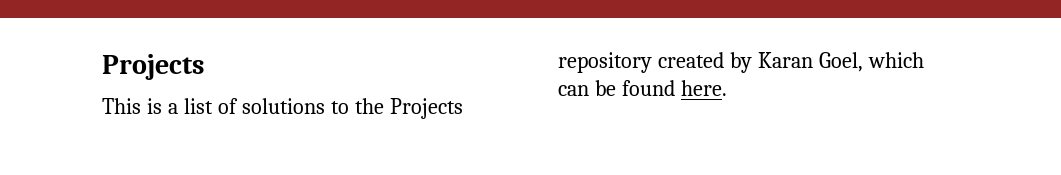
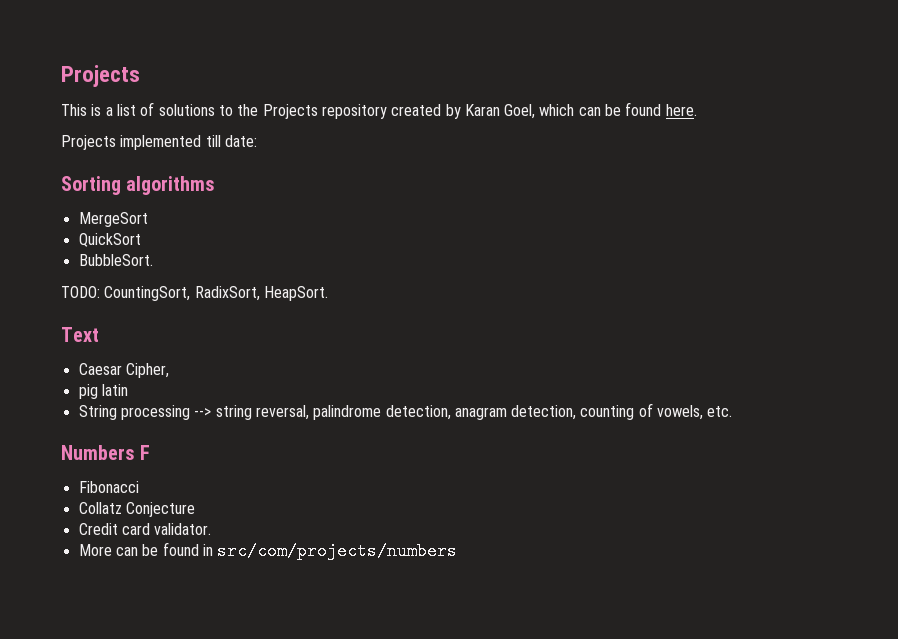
(727, 88) none -> [61,135,257,150] [61,176,216,195] [78,212,148,227] [78,233,141,247] [78,254,153,266] [61,286,328,301] [61,327,99,342] [78,363,169,378] [78,384,128,399] [78,403,733,420] [61,445,151,460] [78,481,139,493] [78,502,195,517] [78,523,212,535] [78,542,458,560] // Projects implemented till date: // Sorting algorithms // MergeSort // QuickSort // BubbleSort. // TODO: CountingSort, RadixSort, HeapSort. // Text // Caesar Cipher, // pig latin // String processing --> string reversal, palindrome detection, anagram detection, counting of vowels, etc. // Numbers F // Fibonacci // Collatz Conjecture // Credit card validator. // More can be found in src/com/projects/numbers

